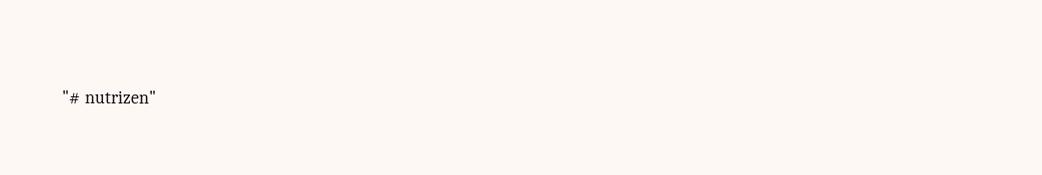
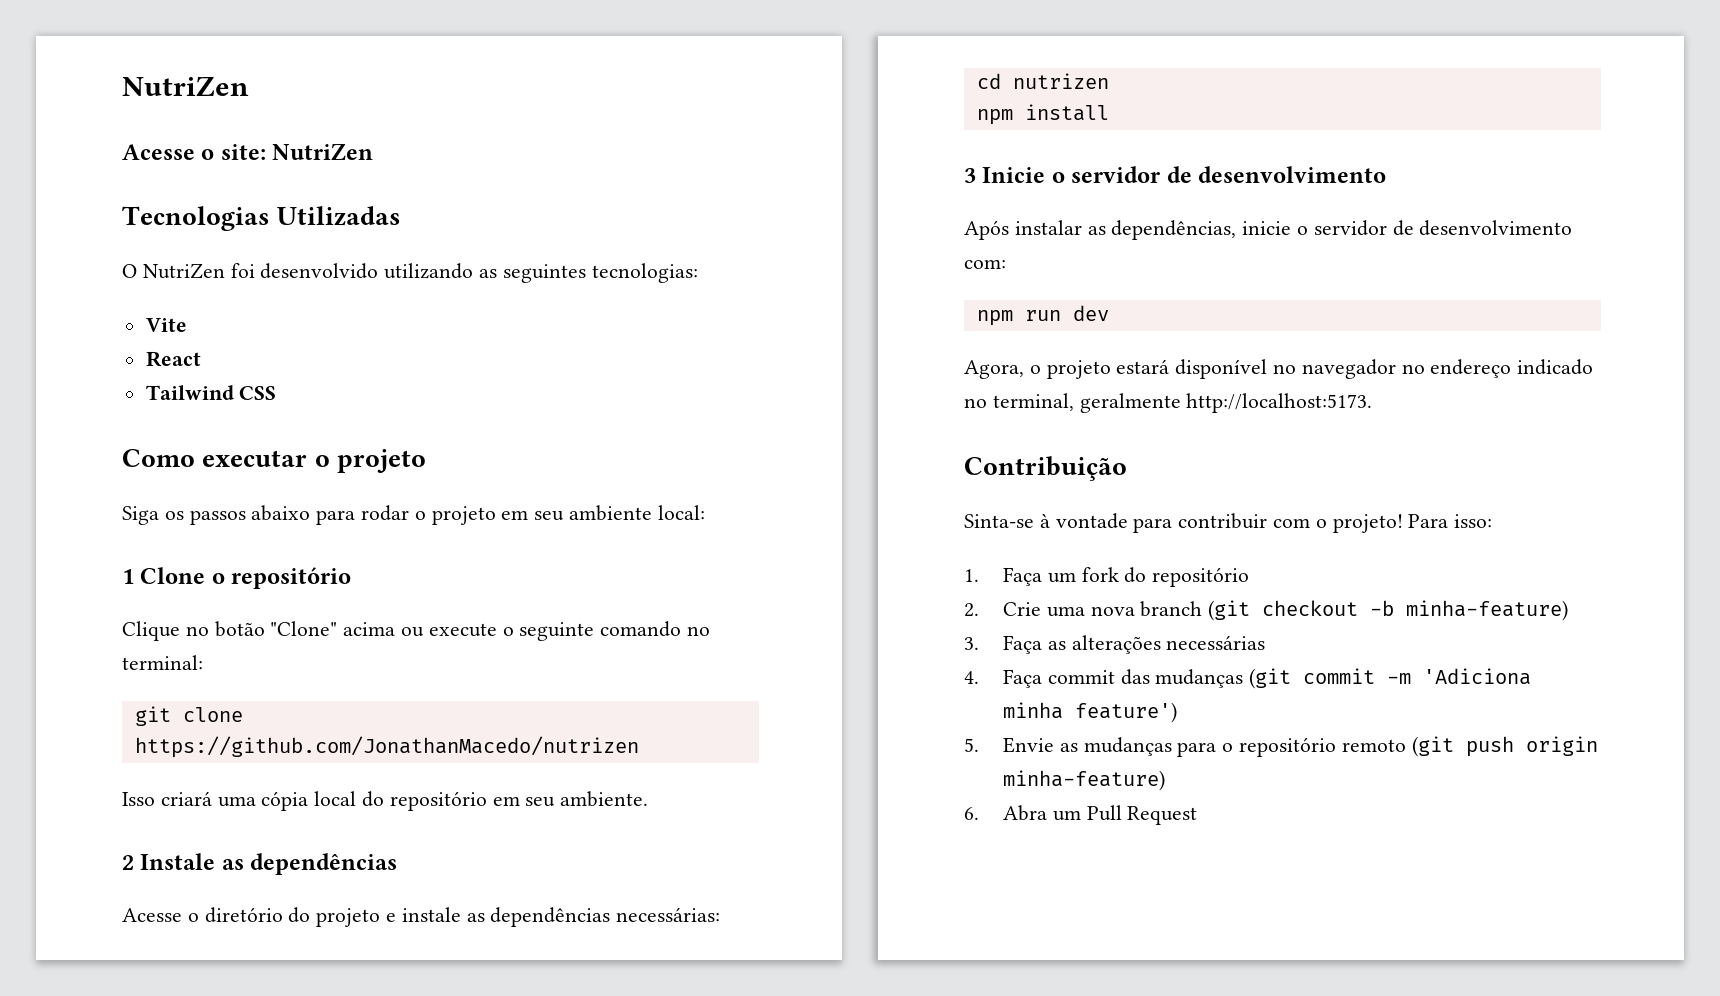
[61,90,156,105] "# nutrizen" -> [122,76,249,96] [122,143,374,160] [122,206,402,231] [122,263,698,283] [145,318,187,332] [145,351,201,367] [145,385,277,400] [122,449,426,473] [122,505,705,525] [122,567,352,589] [122,621,711,641] [122,655,203,670] [134,706,243,726] [134,736,639,758] [122,791,649,811] [122,853,398,875] [122,907,721,927] [976,73,1109,89] [976,104,1109,125] [964,166,1387,183] [964,220,1573,240] [964,259,1006,269] [976,305,1109,326] [964,359,1594,379] [964,393,1373,413] [964,456,1127,481] [964,513,1493,533] [964,567,1250,587] [964,600,1569,621] [964,635,1266,654] [964,668,1532,689] [1002,702,1177,723] [964,736,1598,757] [1002,770,1165,791] [964,805,1198,825] NutriZen // Acesse o site: NutriZen // Tecnologias Utilizadas // O NutriZen foi desenvolvido utilizando as seguintes tecnologias: // Vite // React // Tailwind CSS // Como executar o projeto // Siga os passos abaixo para rodar o projeto em seu ambiente local: // 1 Clone o repositório // Clique no botão "Clone" acima ou execute o seguinte comando no terminal: // git clone https://github.com/JonathanMacedo/nutrizen // Isso criará uma cópia local do repositório em seu ambiente. // 2 Instale as dependências // Acesse o diretório do projeto e instale as dependências necessárias: // cd nutrizen // npm install // 3 Inicie o servidor de desenvolvimento // Após instalar as dependências, inicie o servidor de desenvolvimento com: // npm run dev // Agora, o projeto estará disponível no navegador no endereço indicado no terminal, geralmente http://localhost:5173. // Contribuição // Sinta-se à vontade para contribuir com o projeto! Para isso: // 1. Faça um fork do repositório // 2. Crie uma nova branch (git checkout -b minha-feature) // 3. Faça as alterações necessárias // 4. Faça commit das mudanças (git commit -m 'Adiciona minha feature') // 5. Envie as mudanças para o repositório remoto (git push origin minha-feature) // 6. Abra um Pull Request

